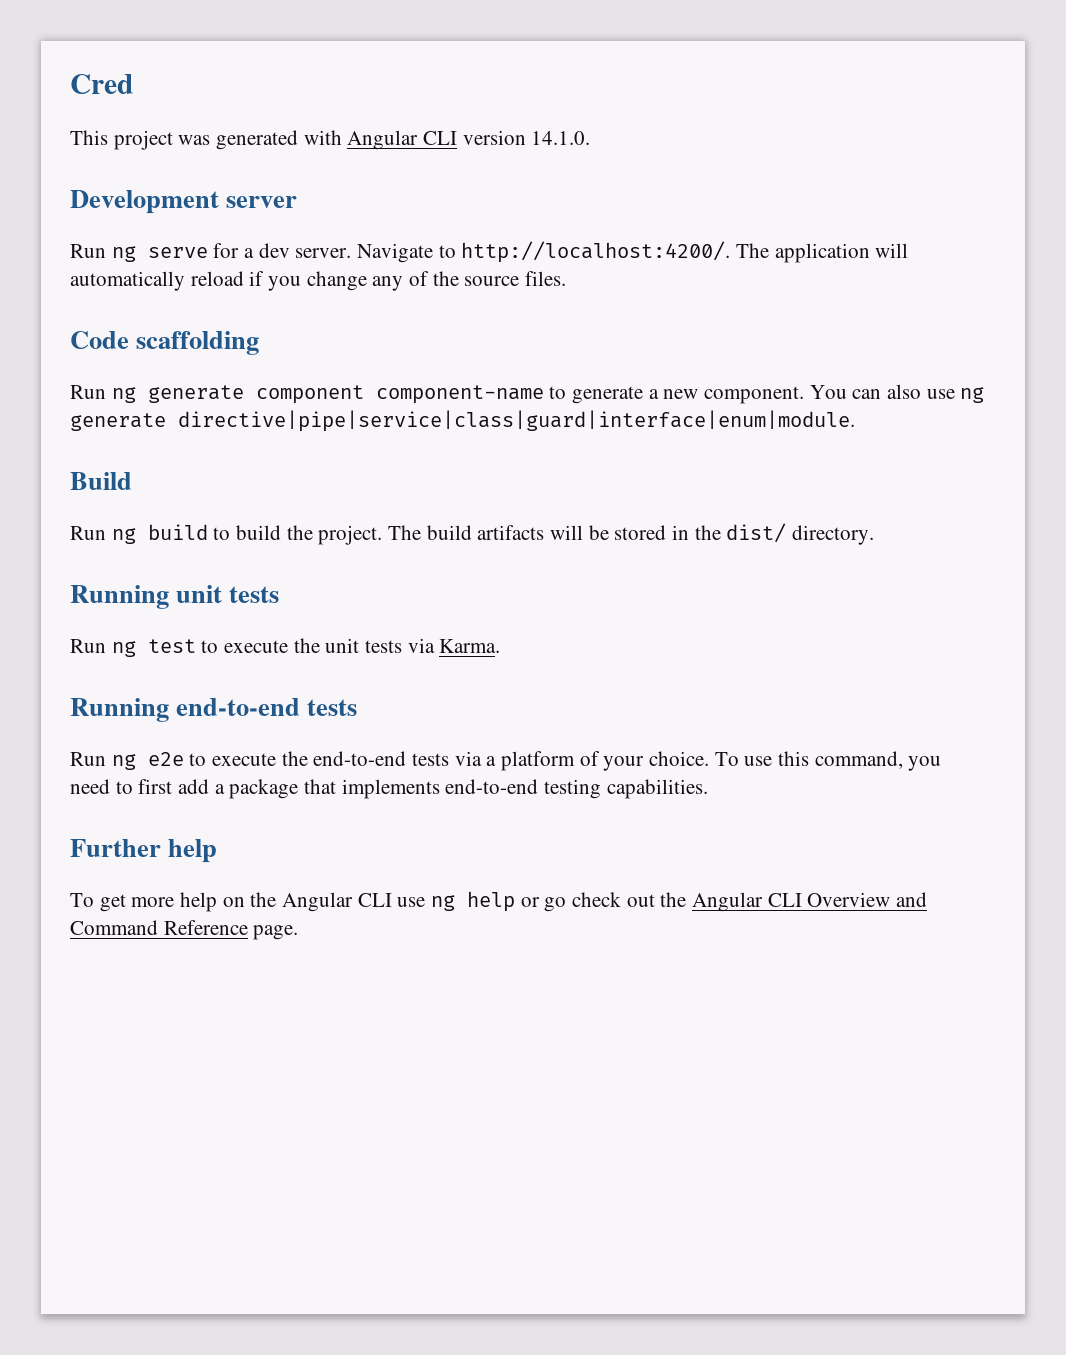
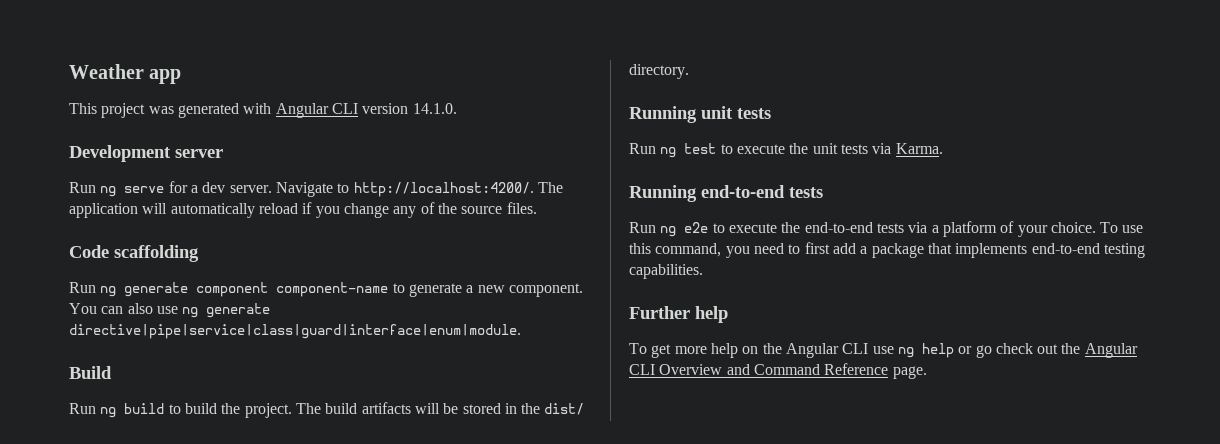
[70,74,133,94] Cred -> [69,64,182,84] Weather app

